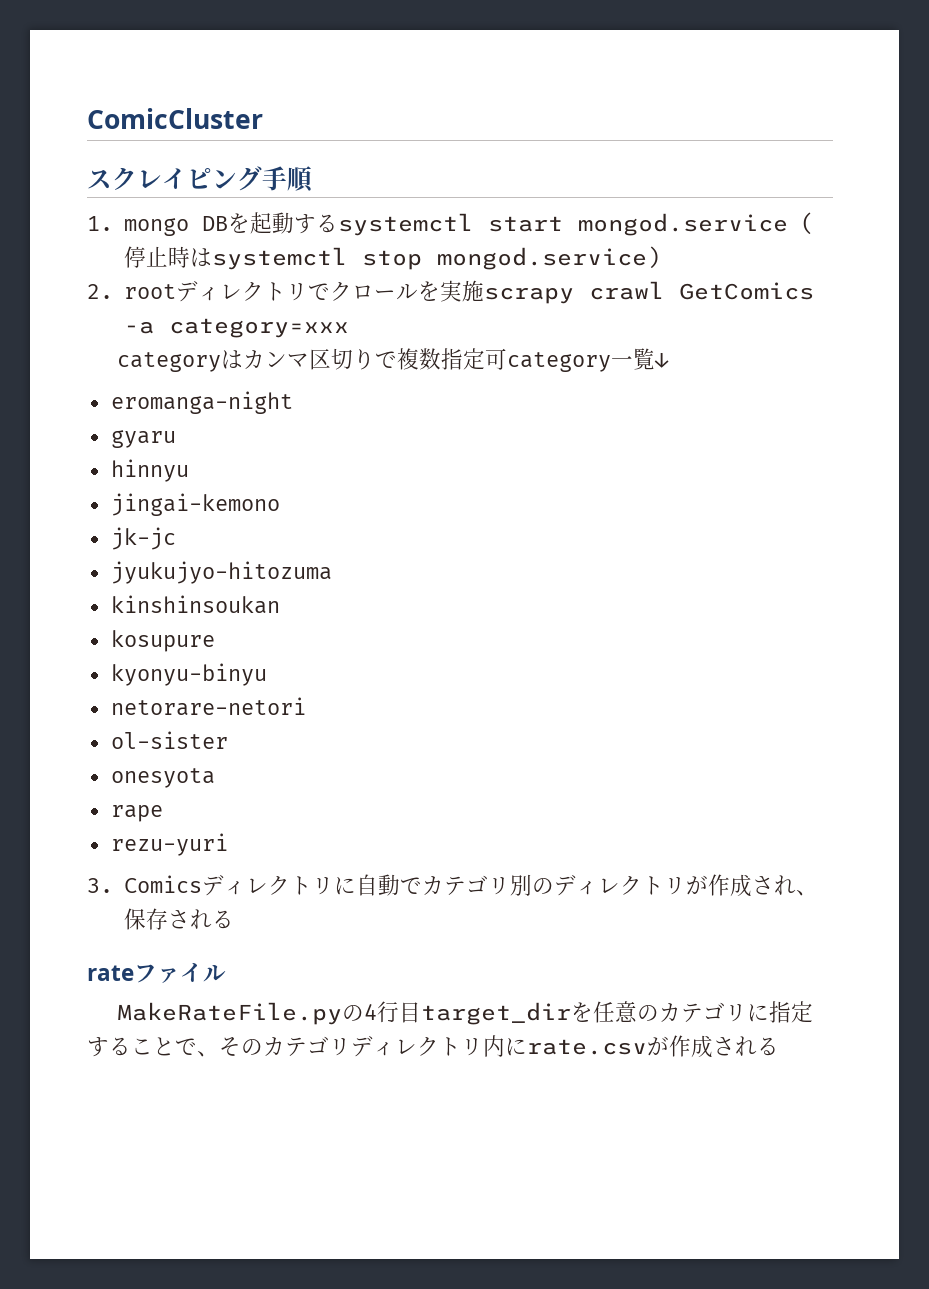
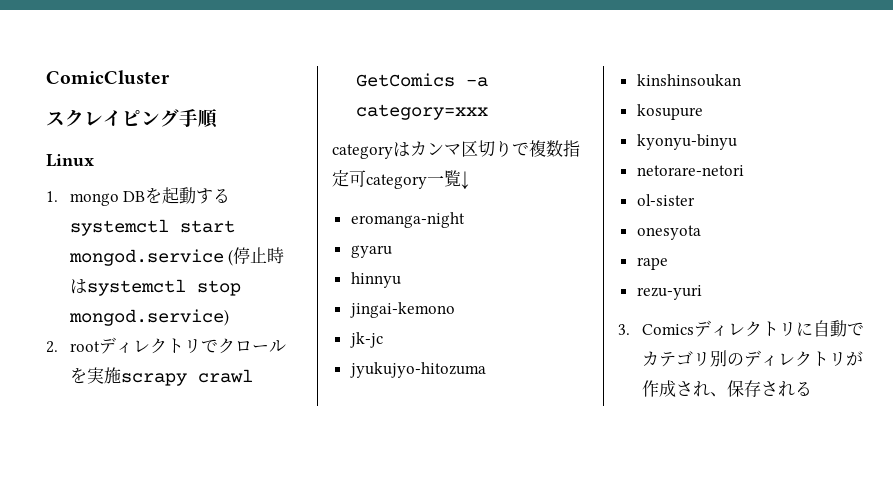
(313, 179) none -> [46,154,94,167] // Linux
[87,962,226,984] [117,1001,814,1025] [87,1035,779,1058] // rateファイル // MakeRateFile.pyの4行目target_dirを任意のカテゴリに指定することで、そのカテゴリディレクトリ内にrate.csvが作成される -> (812, 388) none

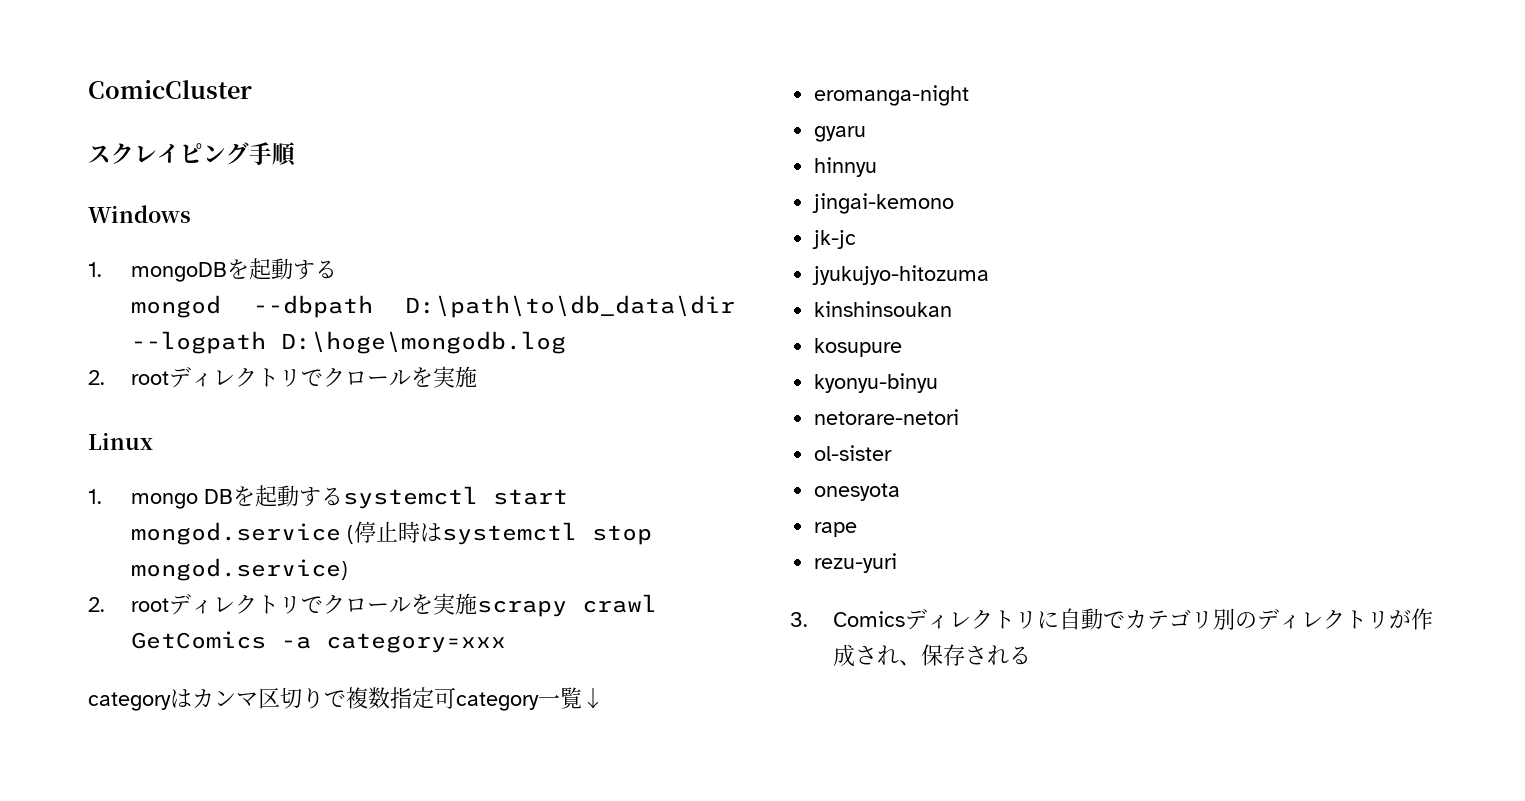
(218, 118) none -> [88,205,191,223] [88,258,338,282] [131,295,735,318] [131,331,567,354] [88,366,478,388] // Windows // 1. mongoDBを起動する // mongod --dbpath D:\path\to\db_data\dir --logpath D:\hoge\mongodb.log // 2. rootディレクトリでクロールを実施

